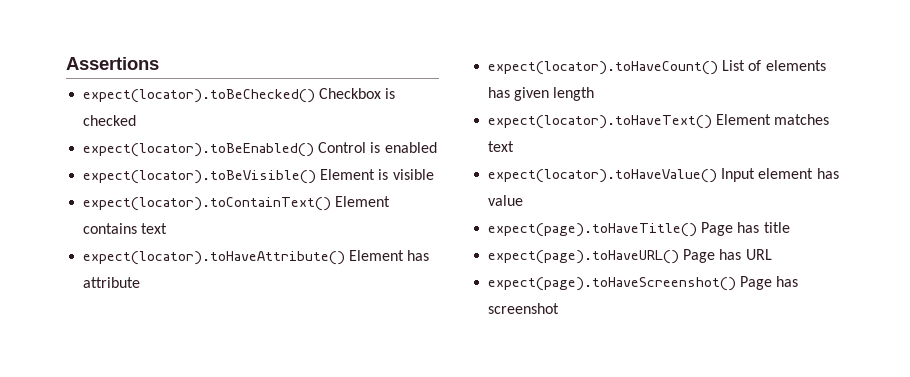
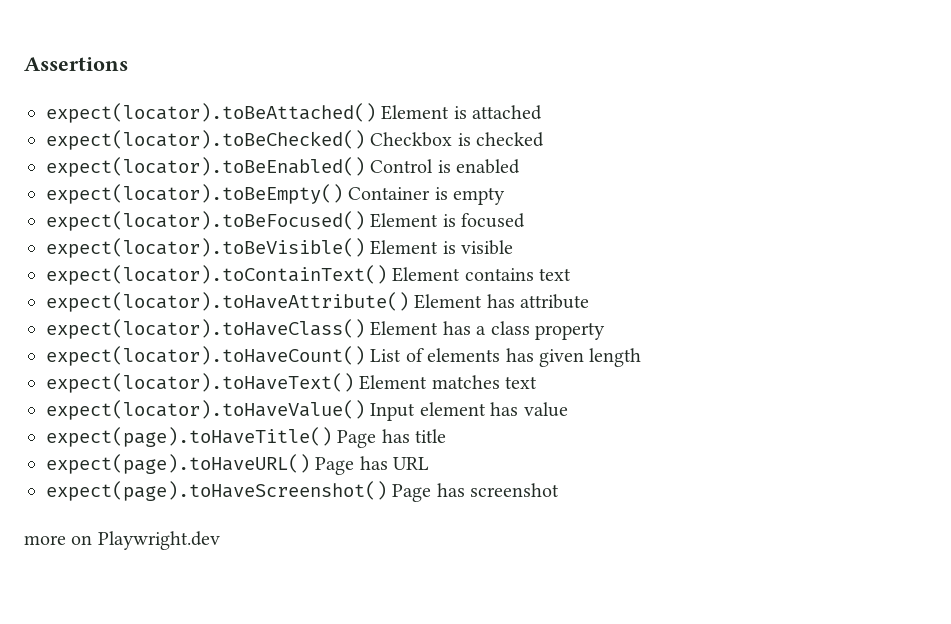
(159, 63) none -> [46,103,543,123] // expect(locator).toBeAttached() Element is attached
(437, 147) none -> [46,184,506,205] [46,211,526,231] // expect(locator).toBeEmpty() Container is empty // expect(locator).toBeFocused() Element is focused
(141, 282) none -> [46,319,605,340] // expect(locator).toHaveClass() Element has a class property
(560, 308) none -> [24,531,220,550] // more on Playwright.dev

